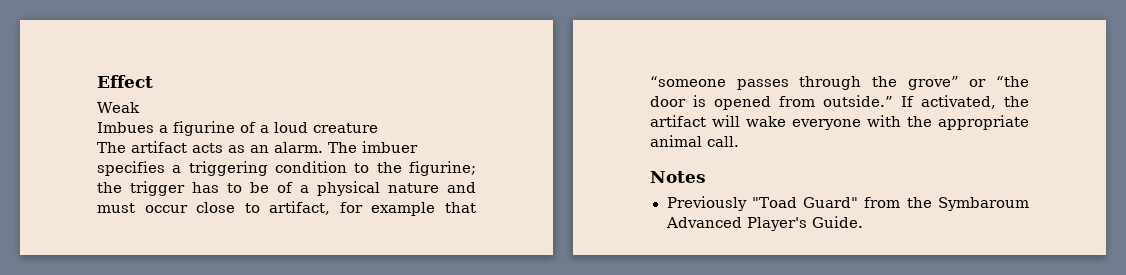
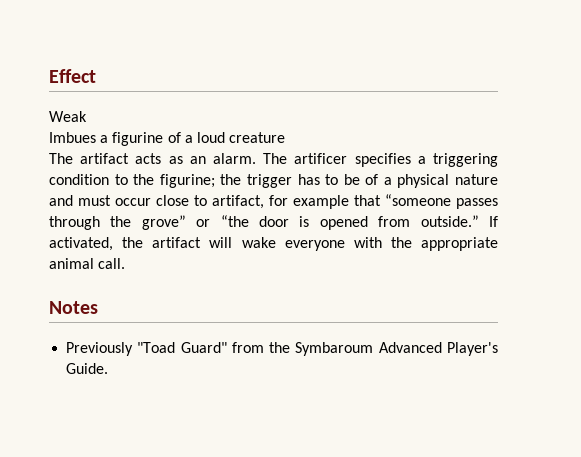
[362,141,418,153] imbuer -> [294,153,348,164] artificer

